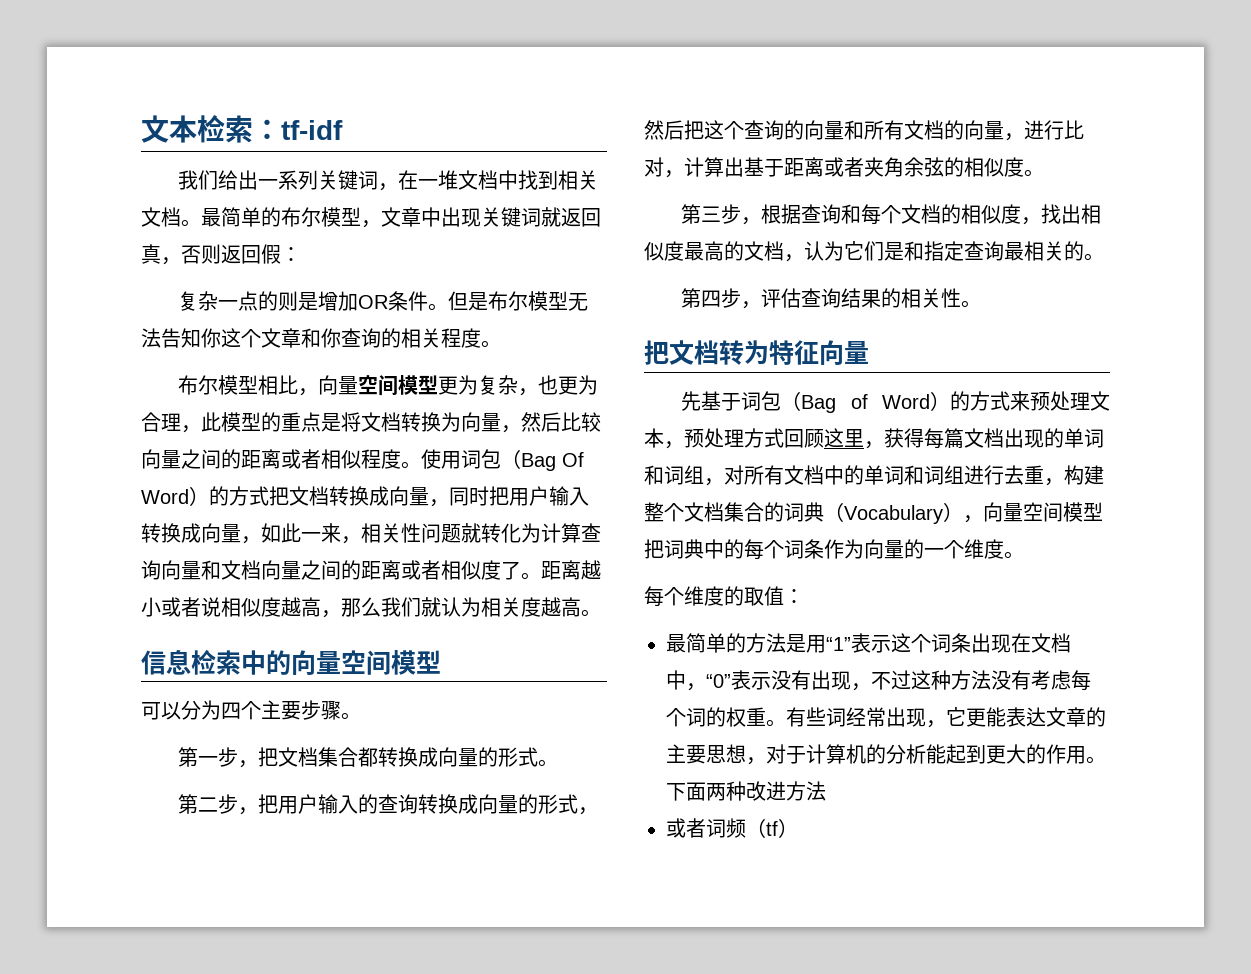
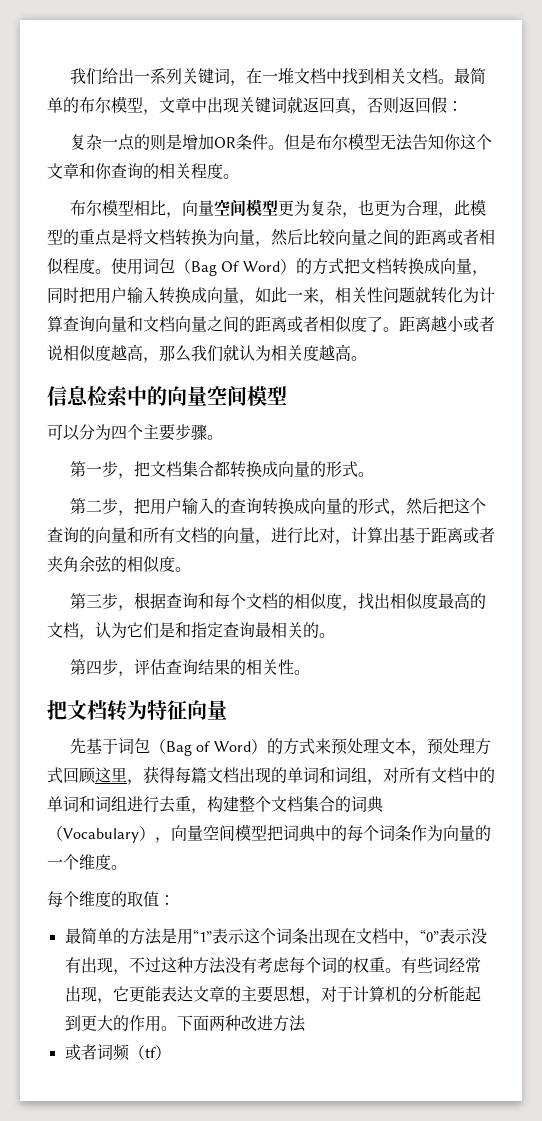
[141,115,343,143] 文本检索：tf-idf // -> (69, 76) none

